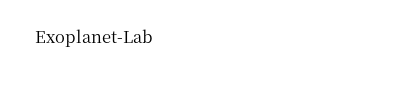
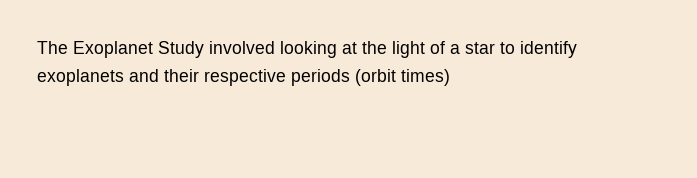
[35,29,153,47] Exoplanet-Lab -> [37,41,577,58] [37,69,450,86] The Exoplanet Study involved looking at the light of a star to identify exoplanets and their respective periods (orbit times)

